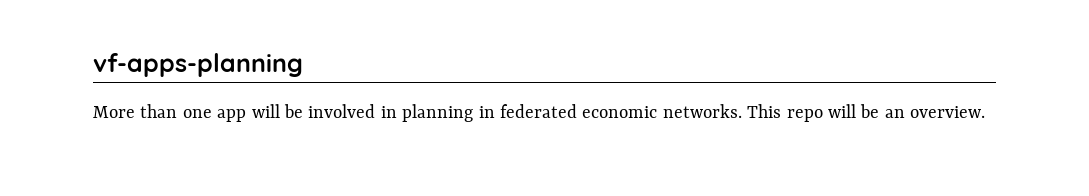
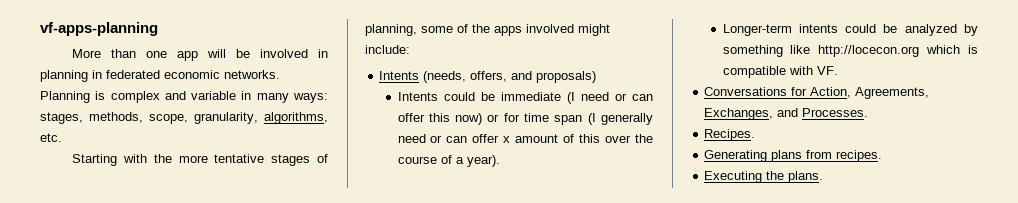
[747,104,986,122] This repo will be an overview. -> [40,91,328,103] [40,112,328,124] [40,133,62,142] [72,154,329,166] [365,24,610,36] [365,45,410,54] [379,71,597,83] [397,92,653,104] [397,113,653,125] [397,134,653,143] [397,155,500,167] [722,24,978,36] [722,45,978,57] [722,66,838,78] [704,87,930,99] [704,108,869,120] [704,129,756,141] [704,150,883,162] [704,171,824,183] Planning is complex and variable in many ways: stages, methods, scope, granularity, algorithms, etc. // Starting with the more tentative stages of planning, some of the apps involved might include: // Intents (needs, offers, and proposals) // Intents could be immediate (I need or can offer this now) or for time span (I generally need or can offer x amount of this over the course of a year). // Longer-term intents could be analyzed by something like http://locecon.org which is compatible with VF. // Conversations for Action, Agreements, Exchanges, and Processes. // Recipes. // Generating plans from recipes. // Executing the plans.

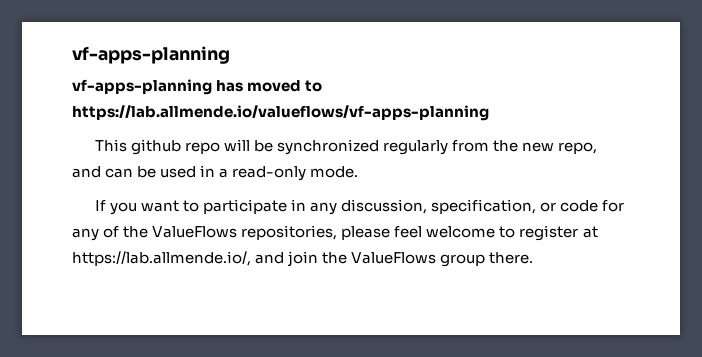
[72,49,329,61] [40,70,280,82] [40,91,328,103] [40,112,328,124] [40,133,62,142] [72,154,329,166] [365,24,610,36] [365,45,410,54] [379,71,597,83] [397,92,653,104] [397,113,653,125] [397,134,653,143] [397,155,500,167] [722,24,978,36] [722,45,978,57] [722,66,838,78] [704,87,930,99] [704,108,869,120] [704,129,756,141] [704,150,883,162] [704,171,824,183] More than one app will be involved in planning in federated economic networks. Planning is complex and variable in many ways: stages, methods, scope, granularity, algorithms, etc. // Starting with the more tentative stages of planning, some of the apps involved might include: // Intents (needs, offers, and proposals) // Intents could be immediate (I need or can offer this now) or for time span (I generally need or can offer x amount of this over the course of a year). // Longer-term intents could be analyzed by something like http://locecon.org which is compatible with VF. // Conversations for Action, Agreements, Exchanges, and Processes. // Recipes. // Generating plans from recipes. // Executing the plans. -> [72,79,323,95] [72,105,489,121] [94,139,598,155] [72,165,359,181] [94,199,625,215] [72,225,598,241] [72,251,534,267] vf-apps-planning has moved to https://lab.allmende.io/valueflows/vf-apps-planning // This github repo will be synchronized regularly from the new repo, and can be used in a read-only mode. // If you want to participate in any discussion, specification, or code for any of the ValueFlows repositories, please feel welcome to register at https://lab.allmende.io/, and join the ValueFlows group there.

